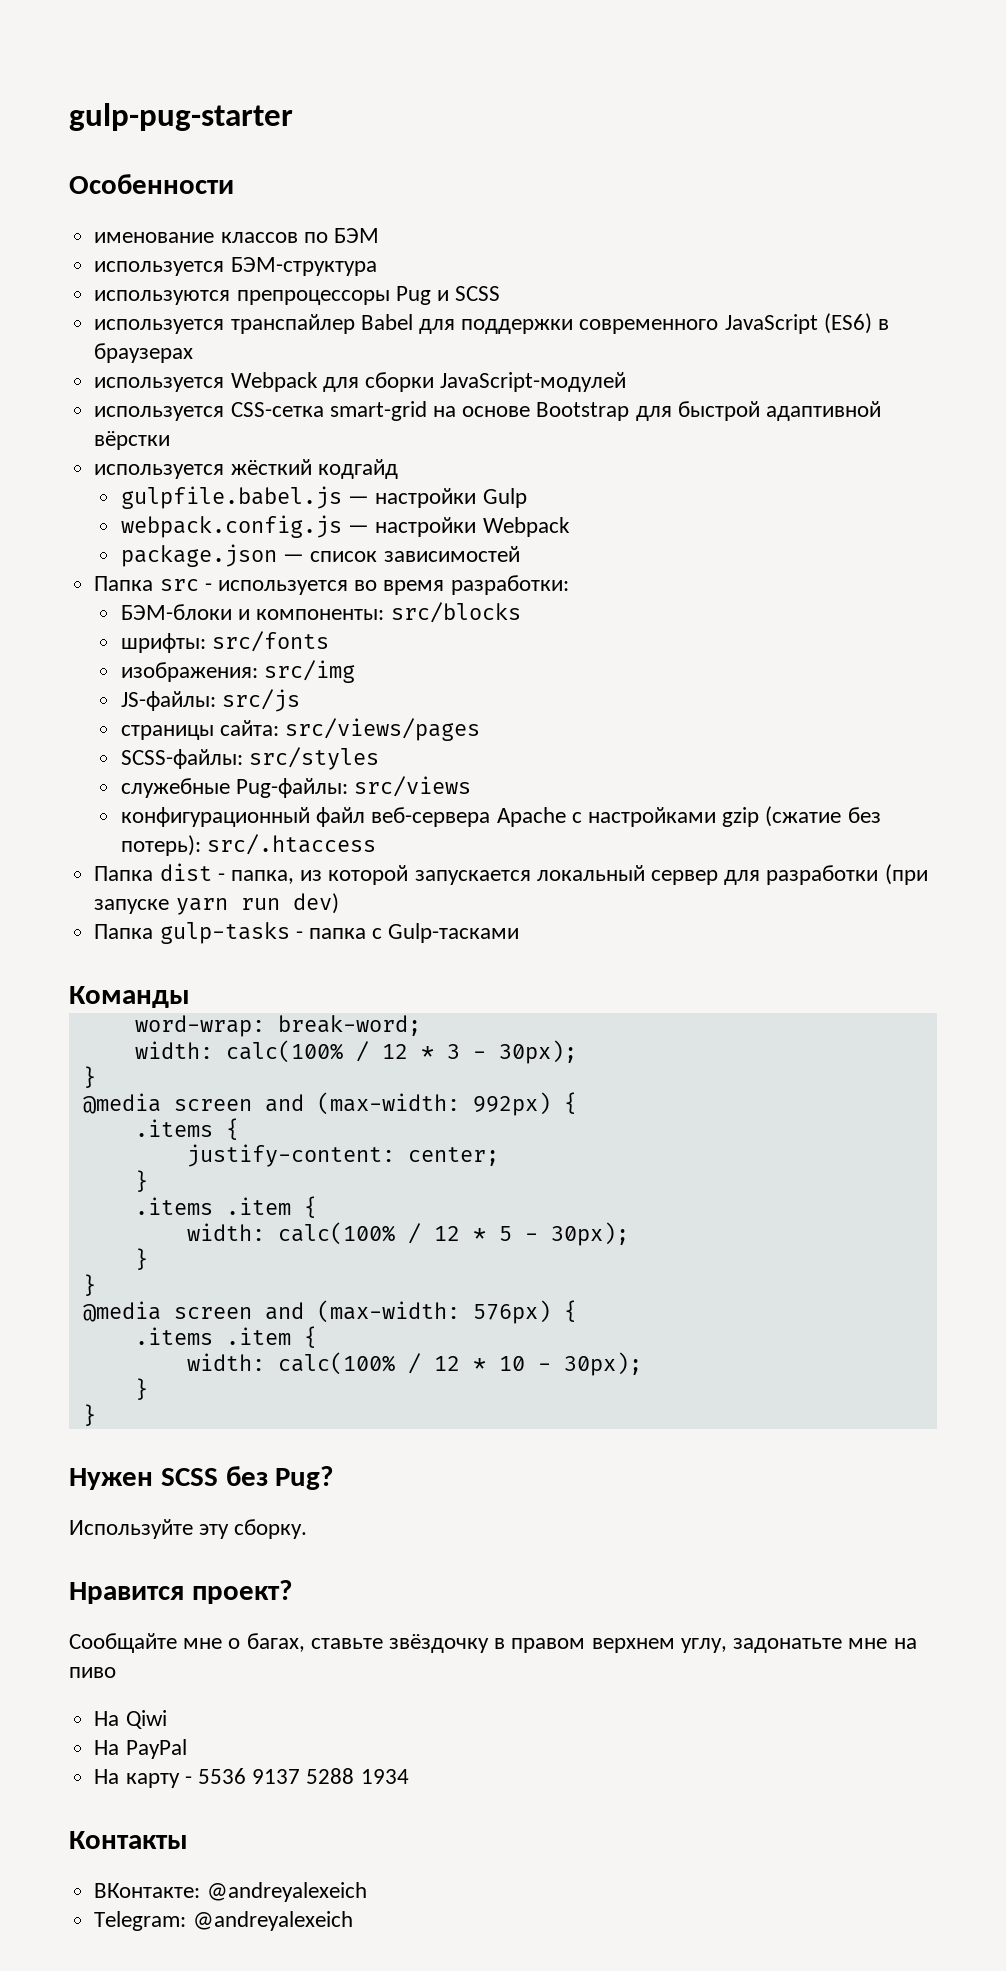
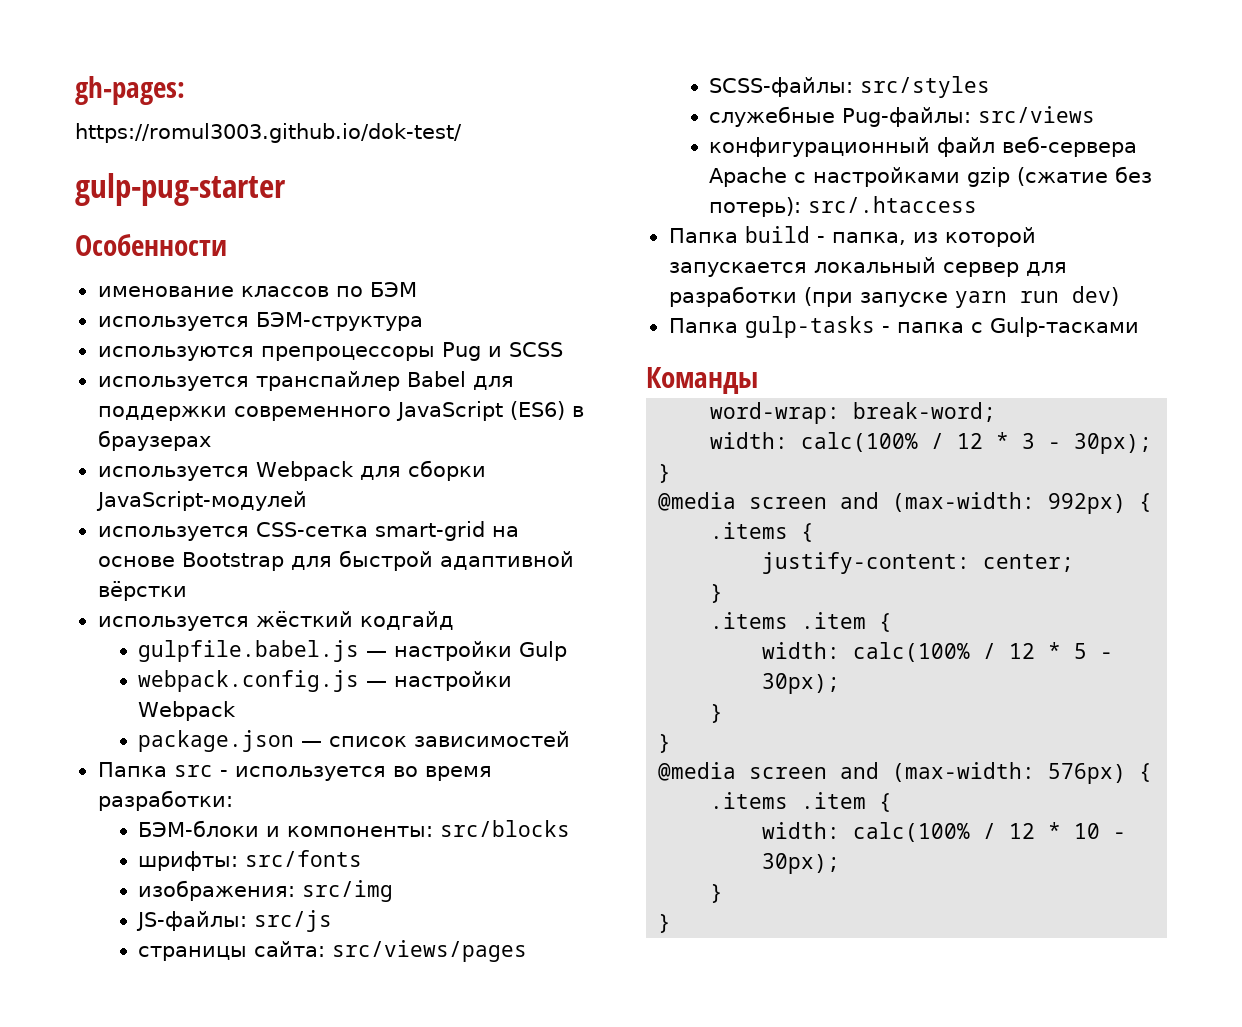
(69, 117) none -> [75,76,185,105] [75,123,462,143] gh-pages: // https://romul3003.github.io/dok-test/ //
[159,863,212,881] dist -> [744,226,810,243] build
[69,1466,334,1490] [69,1519,308,1539] [69,1580,292,1604] [69,1633,917,1653] [69,1667,116,1678] [94,1710,167,1729] [94,1739,187,1759] [94,1768,409,1788] [69,1831,188,1849] [94,1882,367,1902] [94,1911,353,1931] // Нужен SCSS без Pug? // Используйте эту сборку. // Нравится проект? // Сообщайте мне о багах, ставьте звёздочку в правом верхнем углу, задонатьте мне на пиво // На Qiwi // На PayPal // На карту - 5536 9137 5288 1934 // Контакты // ВКонтакте: @andreyalexeich // Telegram: @andreyalexeich -> (672, 923) none

